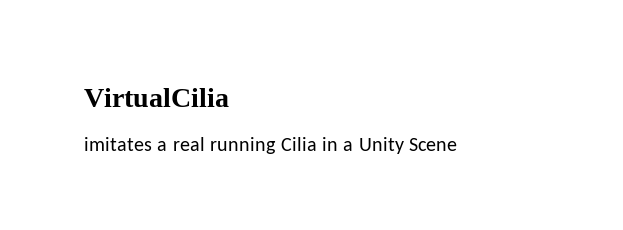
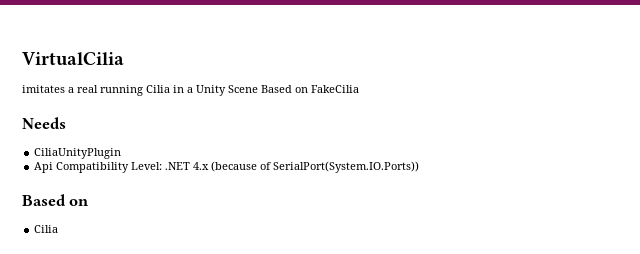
(458, 144) none -> [261,85,359,93] [22,117,66,129] [34,148,122,159] [34,161,420,173] [22,194,90,206] [34,225,59,233] Based on FakeCilia // Needs // CiliaUnityPlugin // Api Compatibility Level: .NET 4.x (because of SerialPort(System.IO.Ports)) // Based on // Cilia

